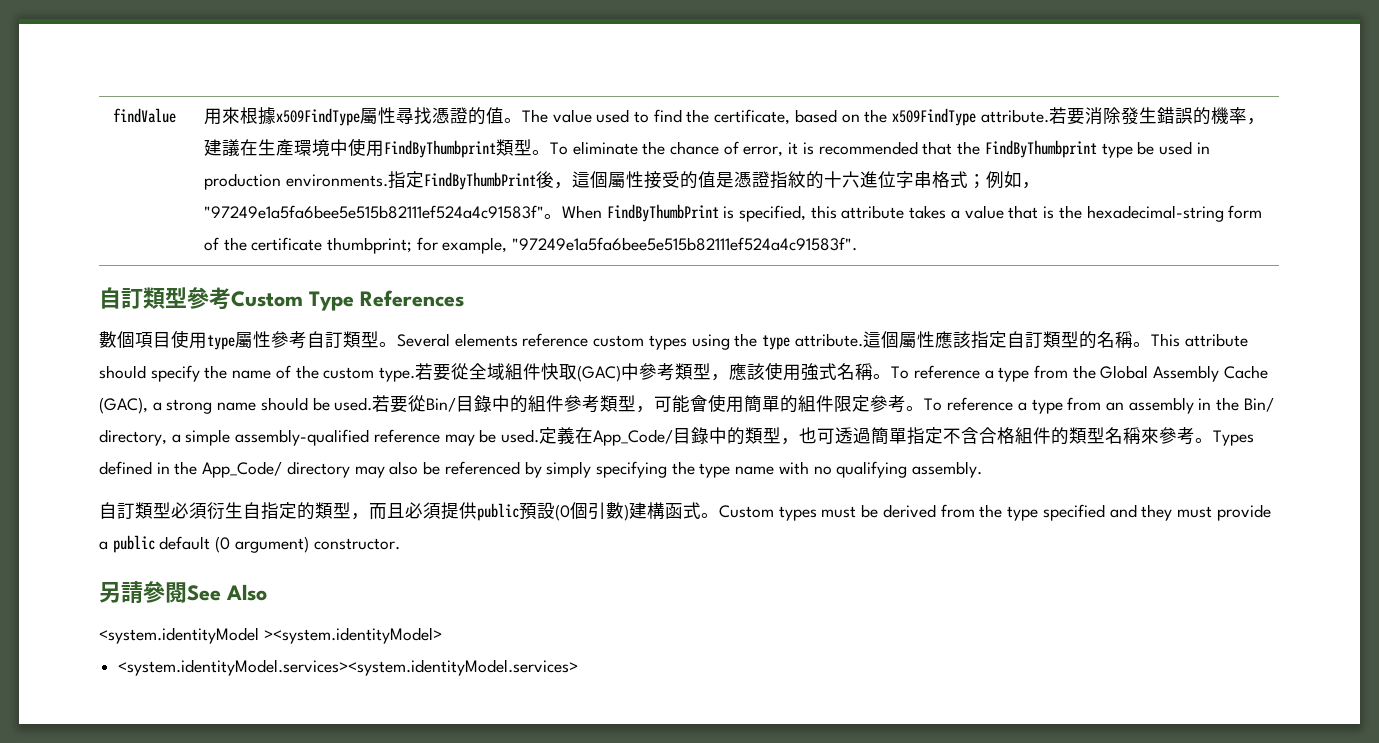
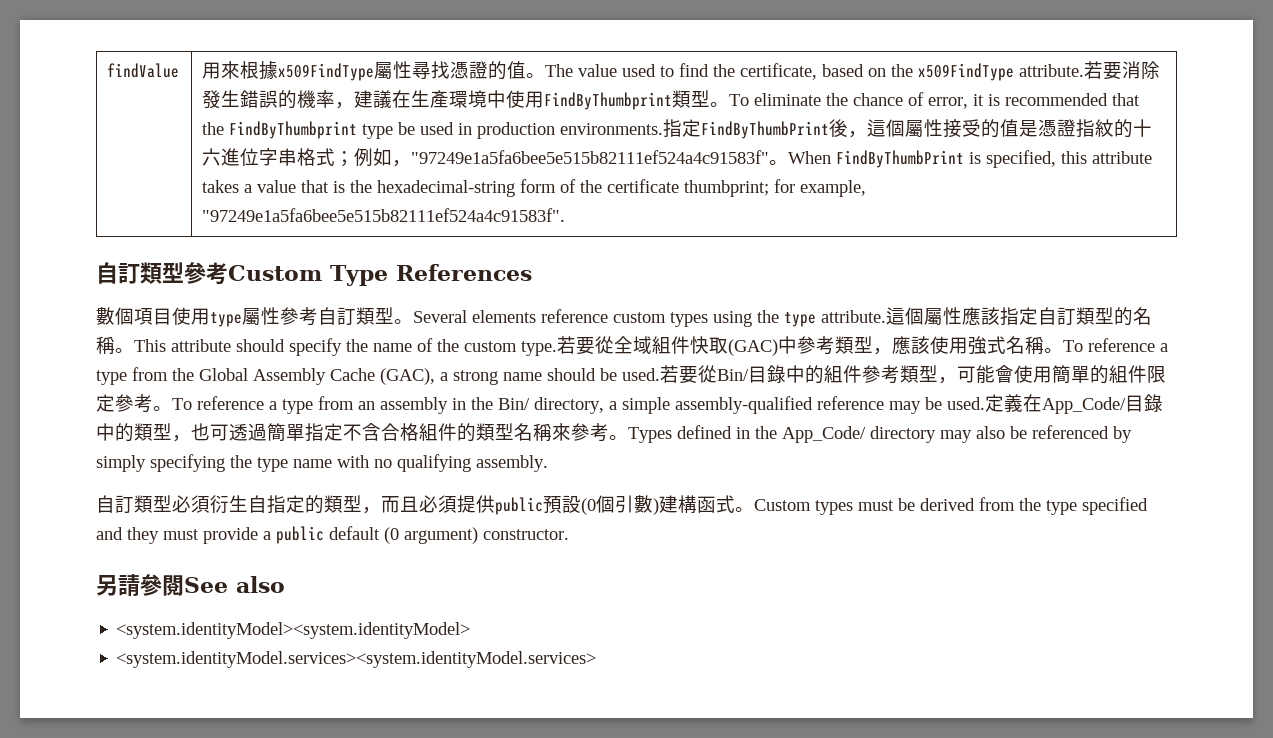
[226,584,267,601] [99,627,442,644] Also // <system.identityModel ><system.identityModel> -> [236,576,285,593] [116,622,471,639] also // <system.identityModel><system.identityModel>

